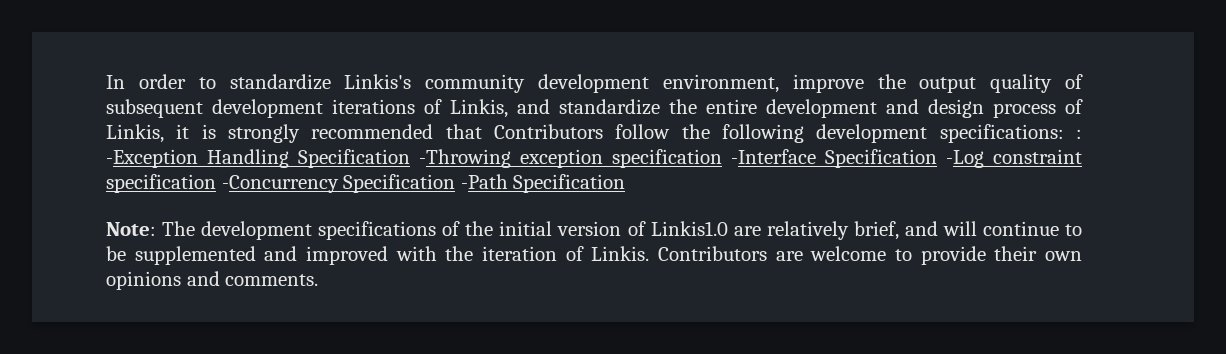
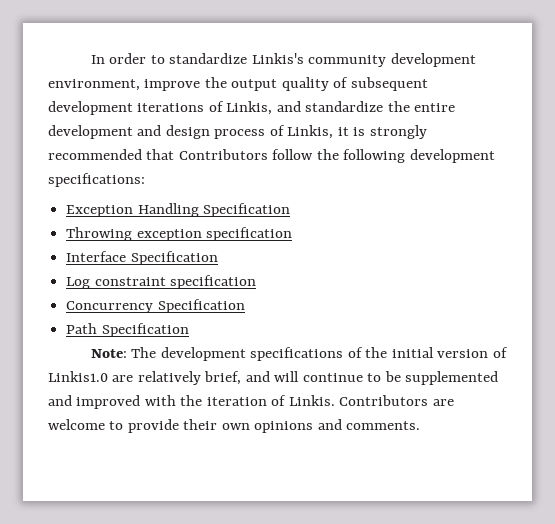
[1076,129,1082,139] [106,149,198,168] : -Exception -> [66,205,134,217] // Exception
[419,149,511,168] -Throwing -> [66,227,133,241] // Throwing
[731,149,984,168] -Interface Specification -Log -> [66,251,218,265] [66,277,91,289] // Interface Specification // Log
[221,174,508,193] -Concurrency Specification -Path -> [66,299,245,313] [66,323,98,334] // Concurrency Specification // Path

